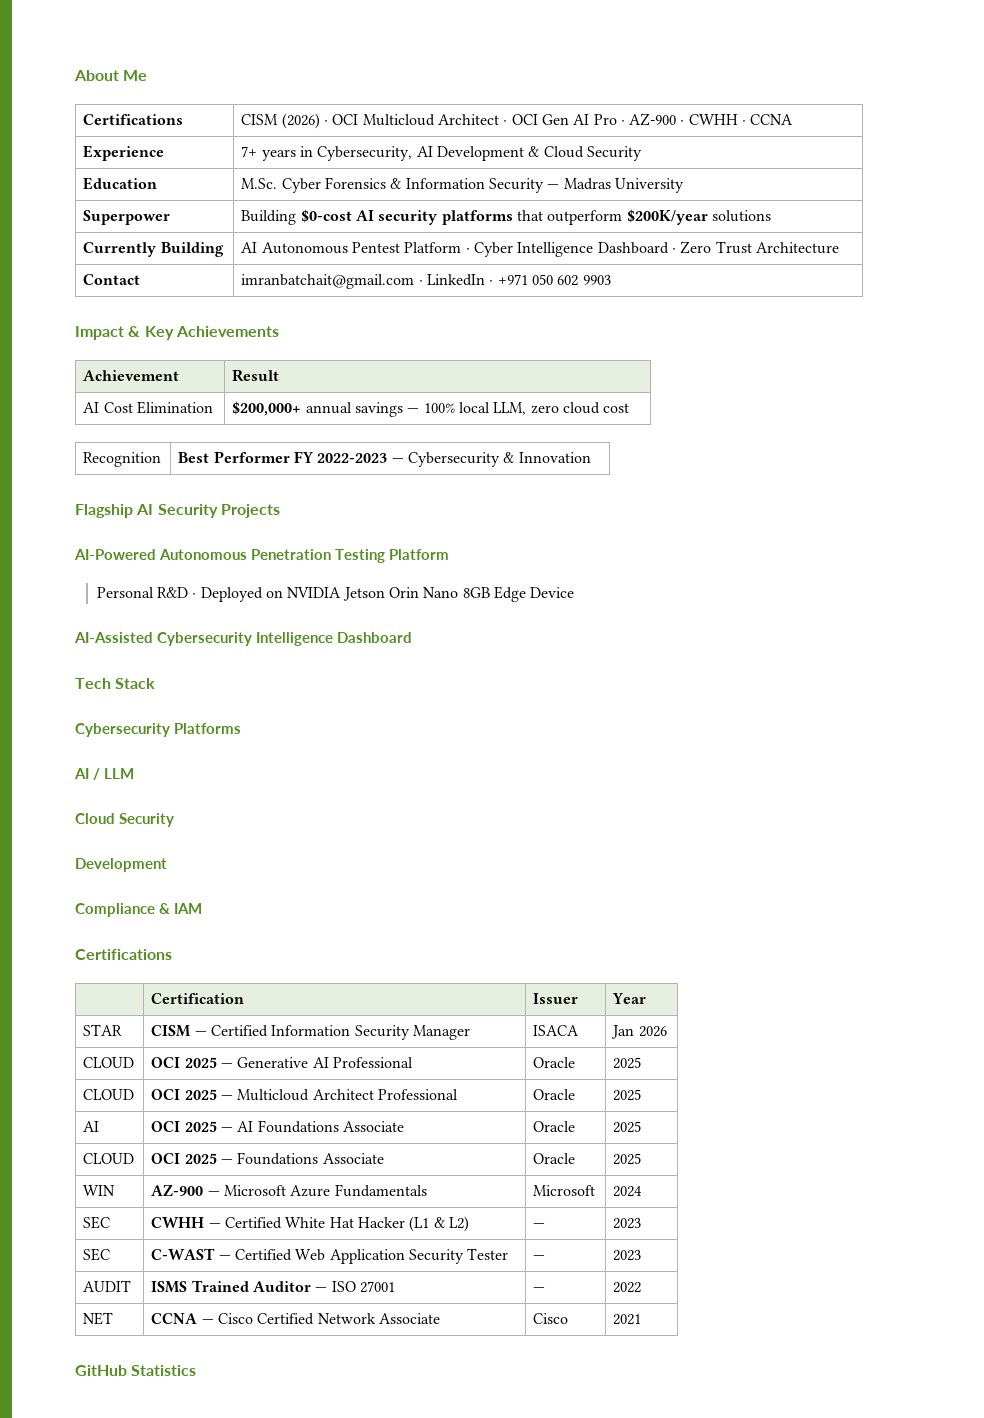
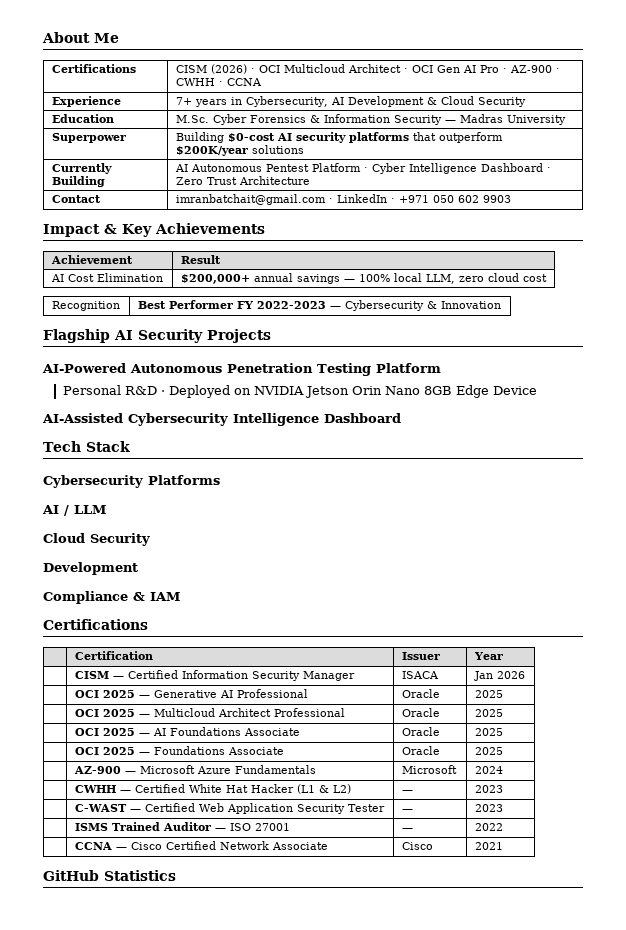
[83,1024,123,1036] STAR -> (503, 656) none
[83,1057,135,1068] CLOUD -> (525, 675) none
[83,1089,135,1100] CLOUD -> (503, 694) none
[83,1121,100,1132] AI -> (503, 713) none
[83,1153,135,1164] CLOUD -> (503, 732) none
[83,1185,116,1196] WIN -> (503, 751) none
[83,1216,111,1229] SEC -> (503, 770) none
[83,1248,111,1261] SEC -> (503, 789) none
[83,1280,132,1292] AUDIT -> (503, 808) none
[83,1312,114,1325] NET -> (503, 827) none

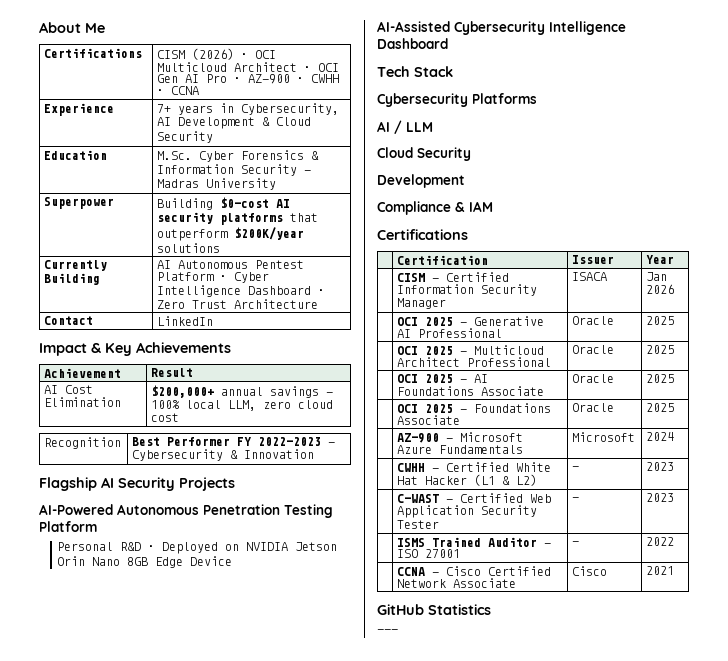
[175,194,333,205] imranbatchait@gmail.com · -> (94, 320) none
[390,195,511,203] · +971 050 602 9903 -> (214, 321) none
(176, 875) none -> [377,629,398,633] // ---

